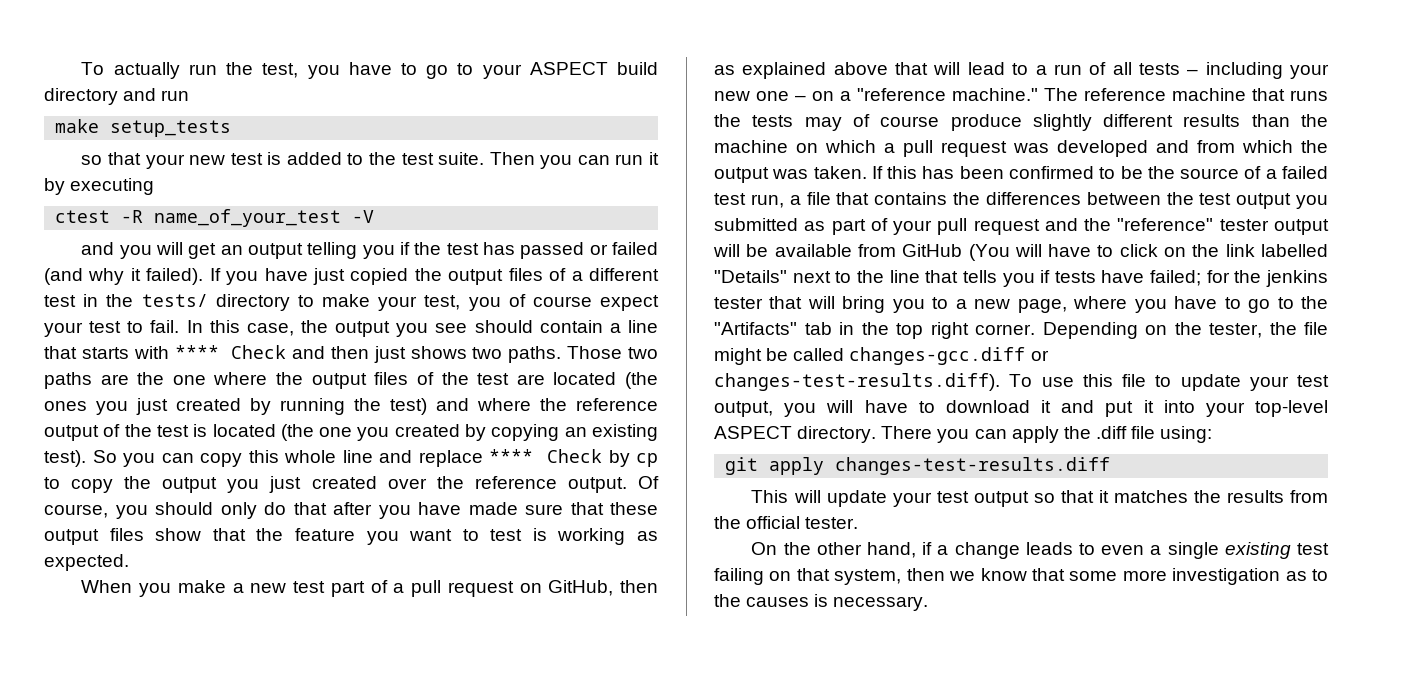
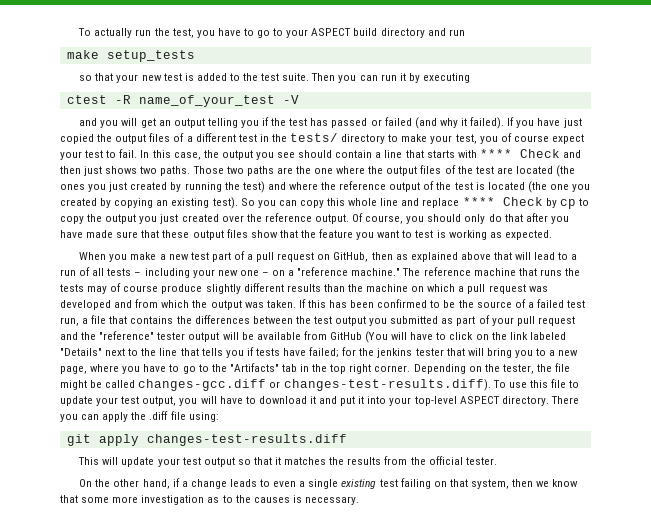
[1261,244,1328,257] labelled -> [529,332,566,340] labeled

